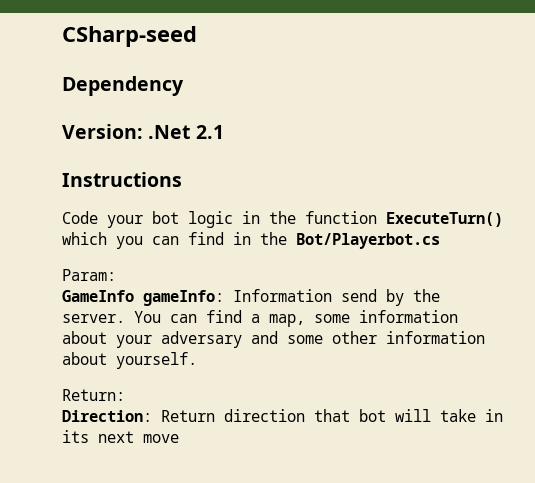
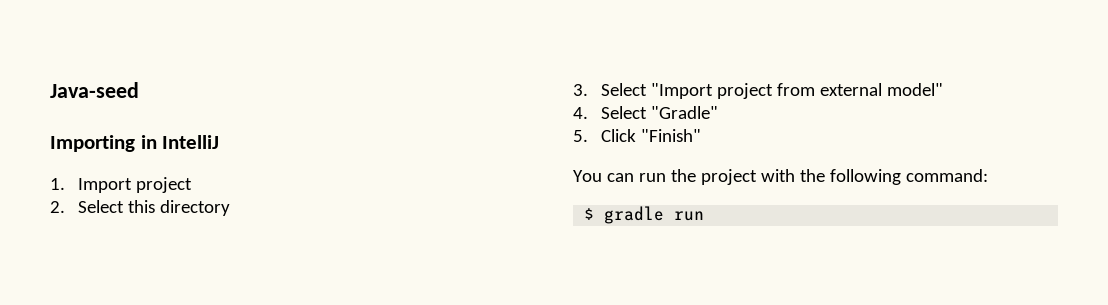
[62,26,197,47] [62,76,184,96] [62,124,224,139] [62,172,182,187] [62,211,503,228] [62,232,440,249] [62,269,116,281] [62,289,440,306] [62,310,458,327] [62,331,485,348] [62,352,197,369] [62,389,125,401] [62,409,503,422] [62,430,179,443] CSharp-seed // Dependency // Version: .Net 2.1 // Instructions // Code your bot logic in the function ExecuteTurn() which you can find in the Bot/Playerbot.cs // Param: // GameInfo gameInfo: Information send by the server. You can find a map, some information about your adversary and some other information about yourself. // Return: // Direction: Return direction that bot will take in its next move -> [50,82,139,98] [50,135,220,152] [50,177,193,193] [50,200,231,216] [573,83,944,99] [573,106,719,119] [573,129,702,142] [573,169,988,185] [584,206,705,224] Java-seed // Importing in IntelliJ // 1. Import project // 2. Select this directory // 3. Select "Import project from external model" // 4. Select "Gradle" // 5. Click "Finish" // You can run the project with the following command: // $ gradle run

